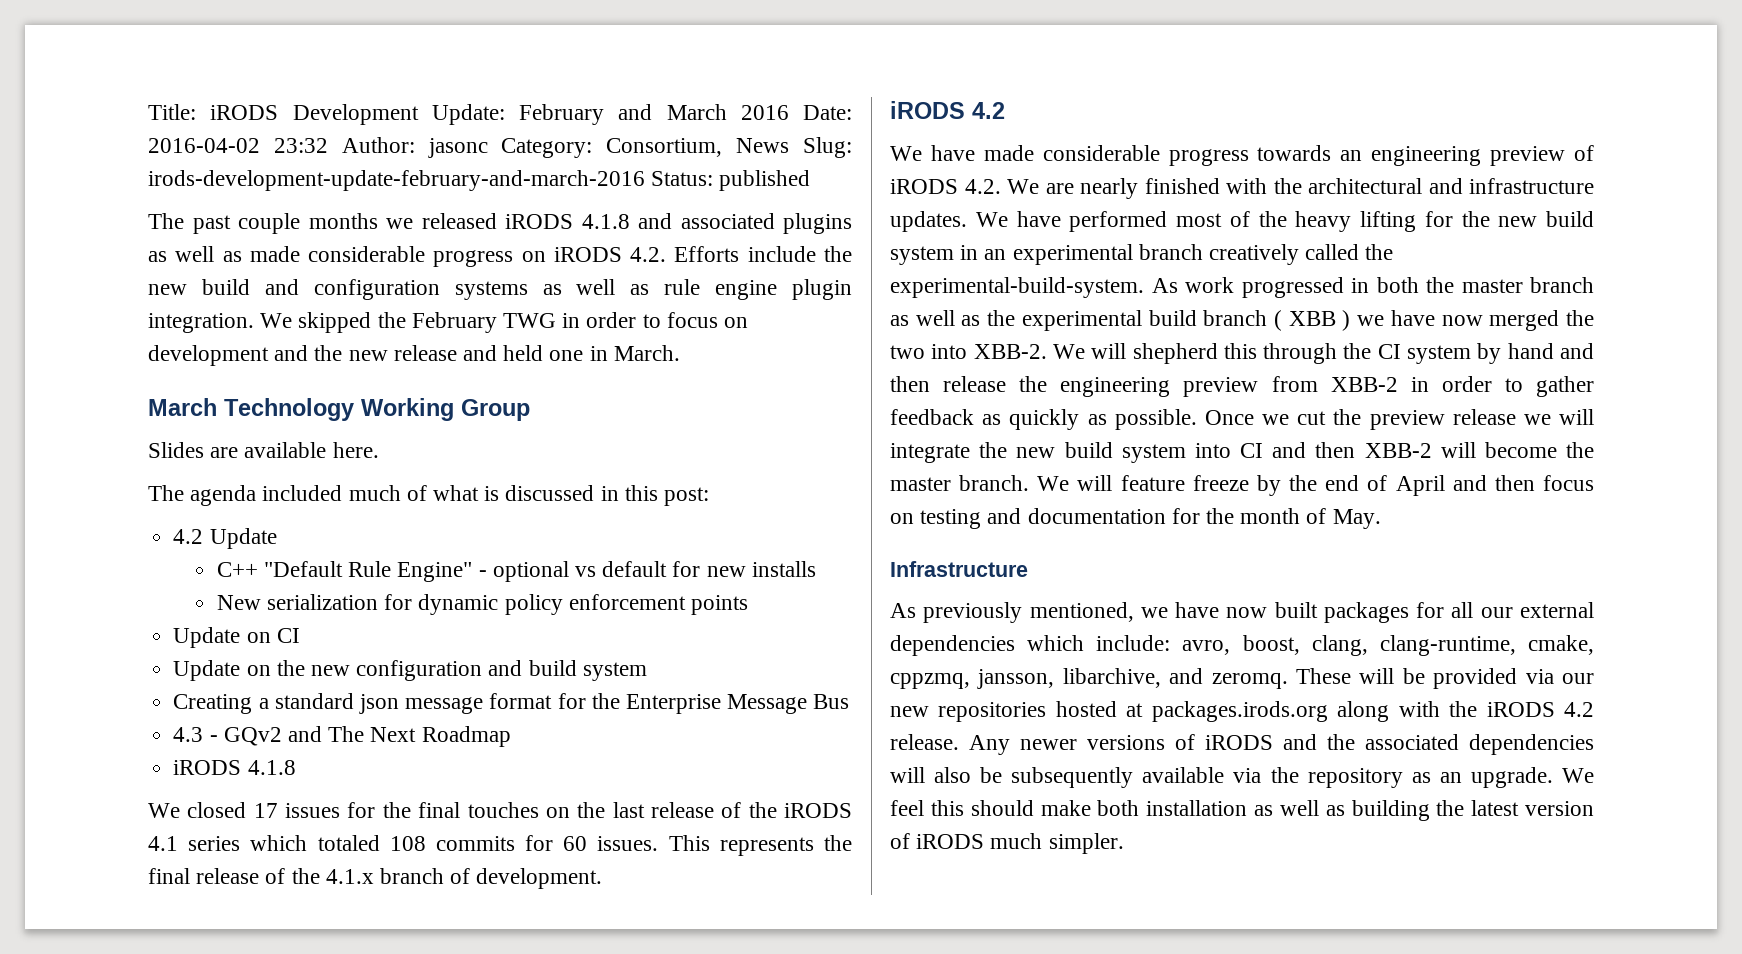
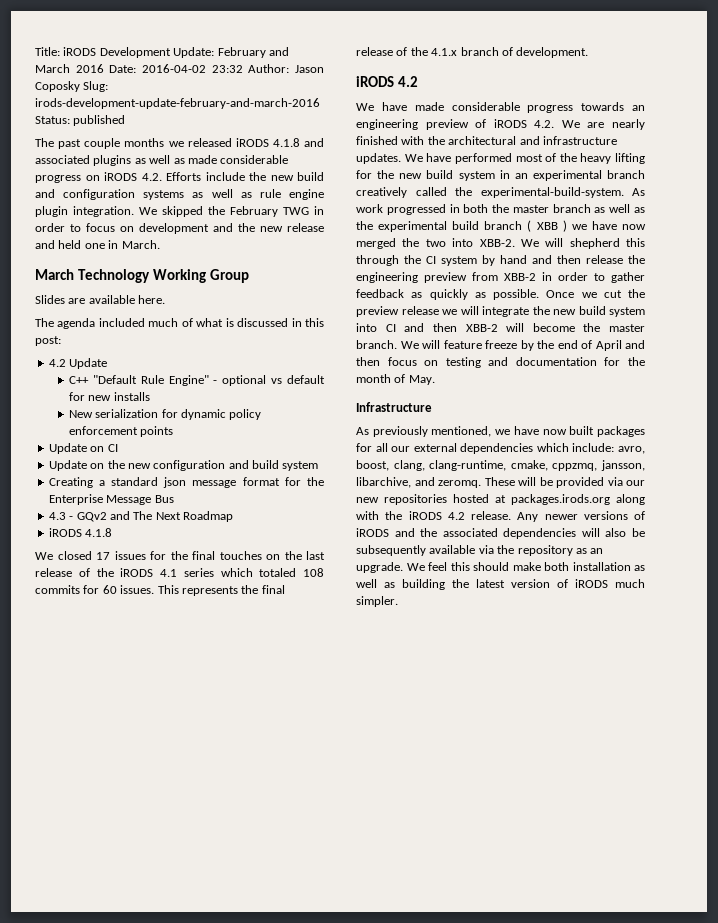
[427,138,790,158] jasonc Category: Consortium, News -> [295,65,324,73] [35,81,80,92] Jason Coposky

